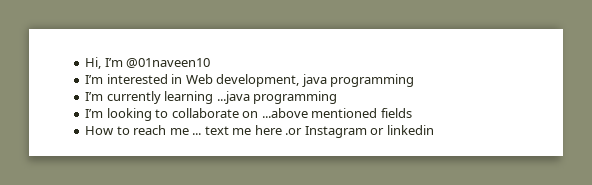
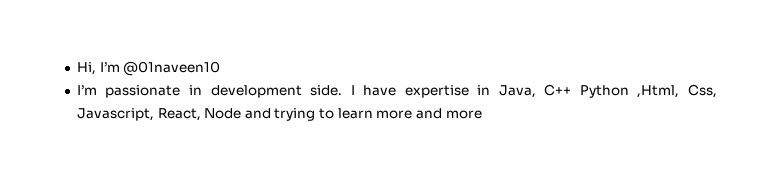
[106,74,415,87] [85,91,338,104] [85,108,412,121] [85,125,434,138] interested in Web development, java programming // I’m currently learning ...java programming // I’m looking to collaborate on ...above mentioned fields // How to reach me ... text me here .or Instagram or linkedin -> [105,84,717,98] [76,108,482,121] passionate in development side. I have expertise in Java, C++ Python ,Html, Css, Javascript, React, Node and trying to learn more and more

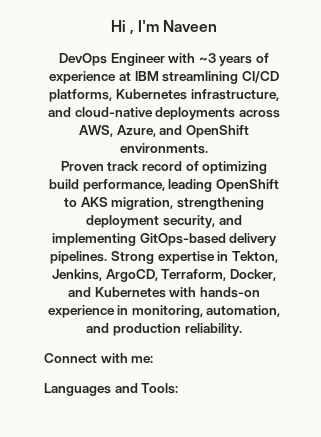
[76,61,221,76] [76,84,717,98] [76,108,482,121] Hi, I’m @01naveen10 // I’m passionate in development side. I have expertise in Java, C++ Python ,Html, Css, Javascript, React, Node and trying to learn more and more -> [110,20,218,35] [58,53,270,66] [49,71,279,84] [49,89,279,102] [48,107,280,120] [79,125,249,138] [120,143,208,154] [60,161,268,174] [49,179,279,192] [64,197,264,210] [86,215,242,228] [51,233,278,246] [50,251,278,264] [52,269,276,282] [68,287,260,298] [47,305,281,318] [86,323,242,336] [44,353,154,363] [44,383,179,396] Hi , I'm Naveen // DevOps Engineer with ~3 years of experience at IBM streamlining CI/CD platforms, Kubernetes infrastructure, and cloud-native deployments across AWS, Azure, and OpenShift environments. // Proven track record of optimizing build performance, leading OpenShift to AKS migration, strengthening deployment security, and implementing GitOps-based delivery pipelines. Strong expertise in Tekton, Jenkins, ArgoCD, Terraform, Docker, and Kubernetes with hands-on experience in monitoring, automation, and production reliability. // Connect with me: // Languages and Tools:

